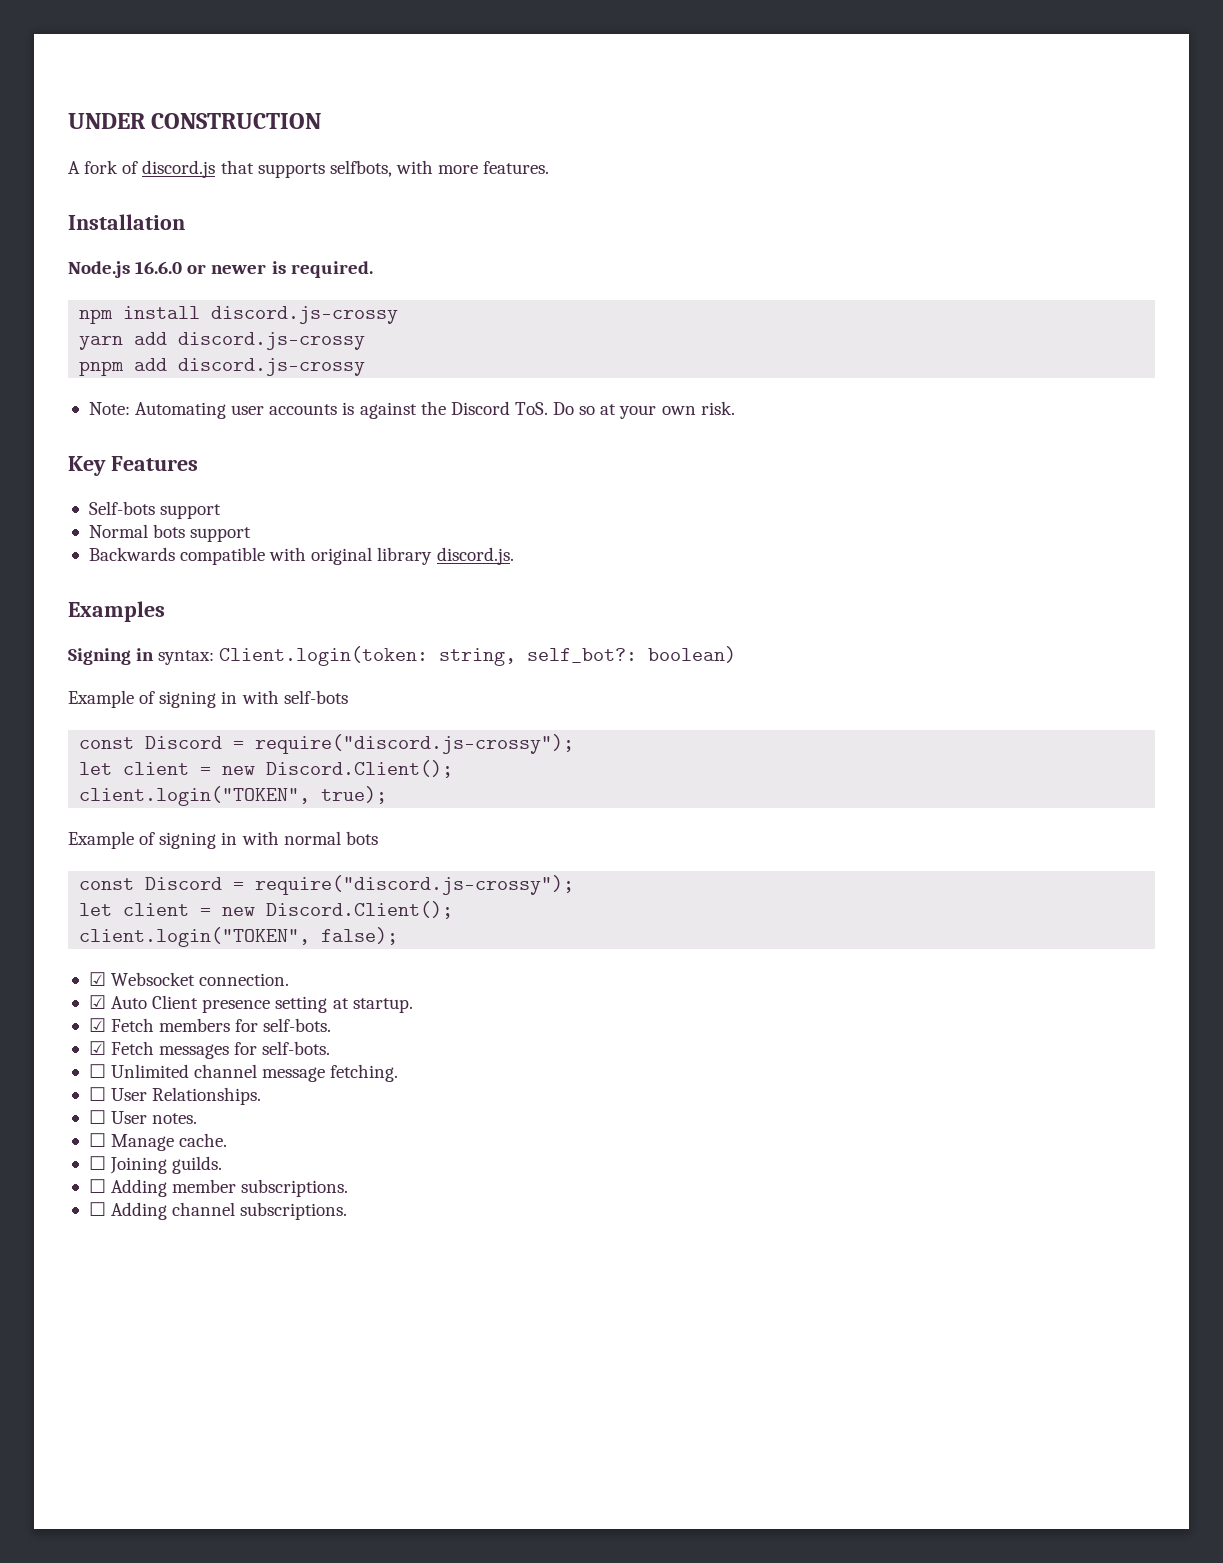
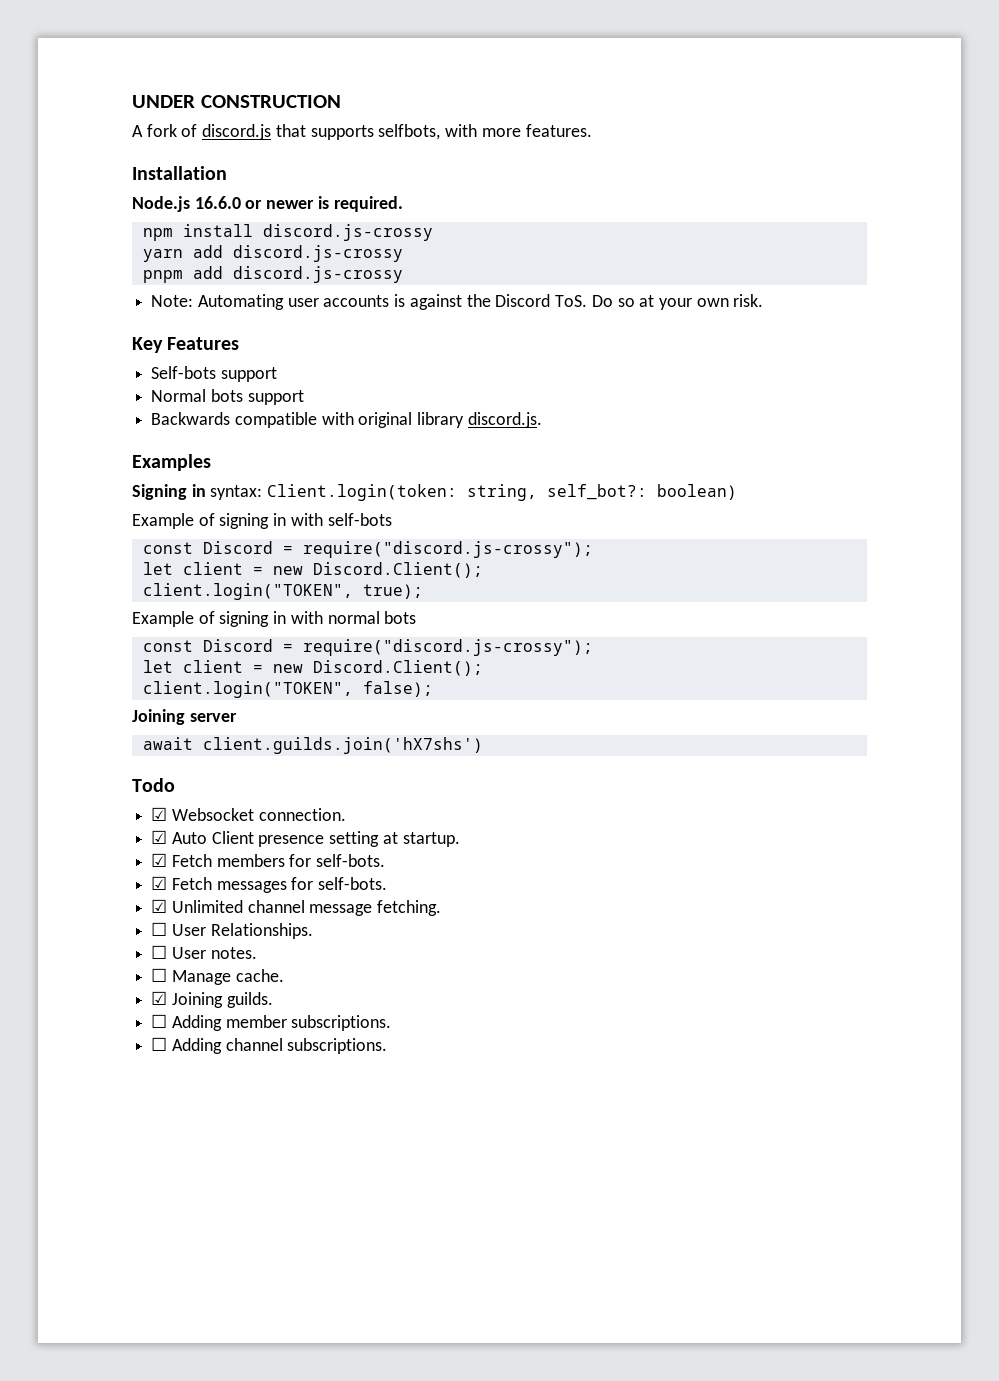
(399, 936) none -> [132,709,237,725] [142,737,483,754] [132,778,175,792] // Joining server // await client.guilds.join('hX7shs') // Todo
[88,1064,106,1078] ☐ -> [151,899,168,913] ☑
[88,1156,106,1170] ☐ -> [151,991,168,1005] ☑

